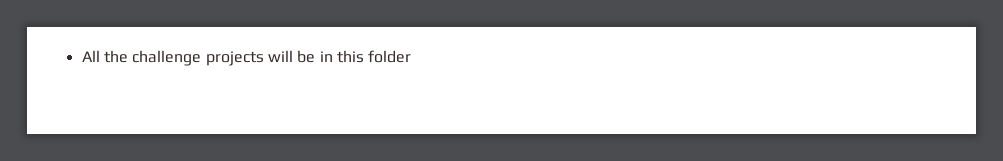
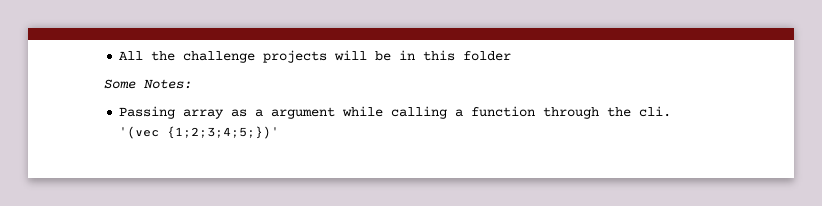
(412, 56) none -> [104,79,192,89] [119,106,672,119] [119,126,280,139] // Some Notes: // Passing array as a argument while calling a function through the cli. '(vec {1;2;3;4;5;})'

